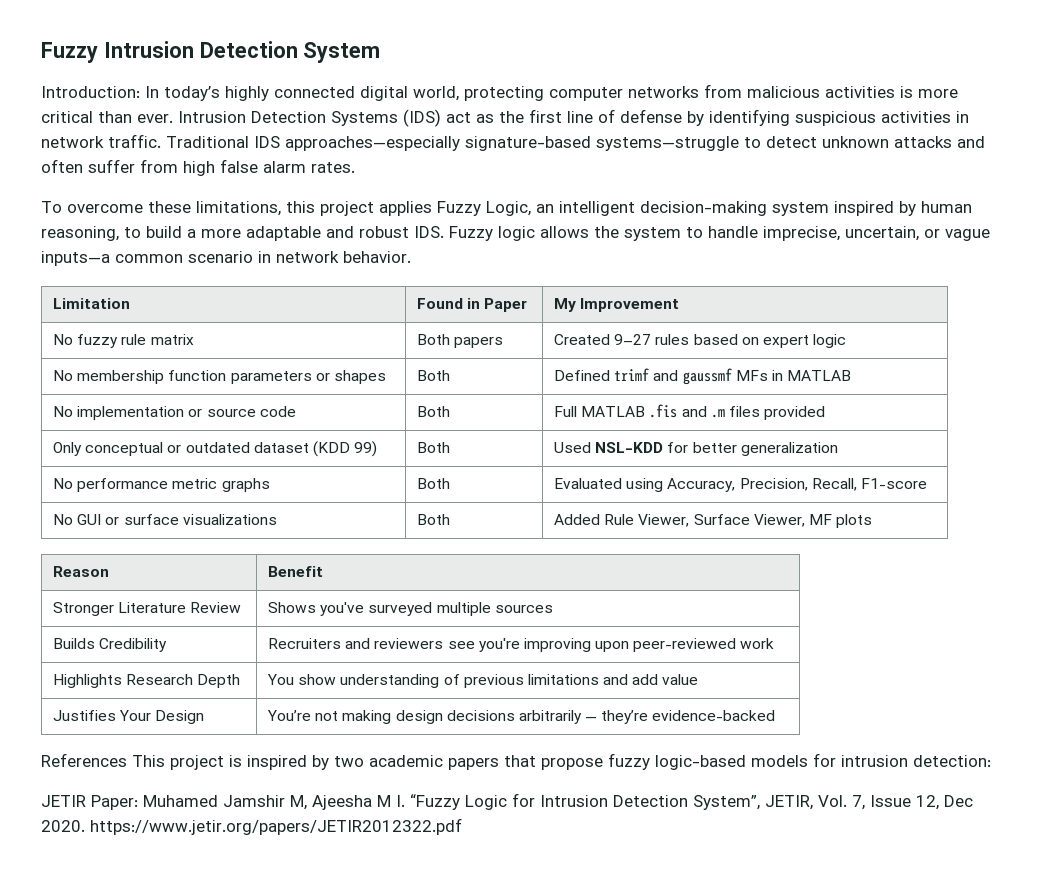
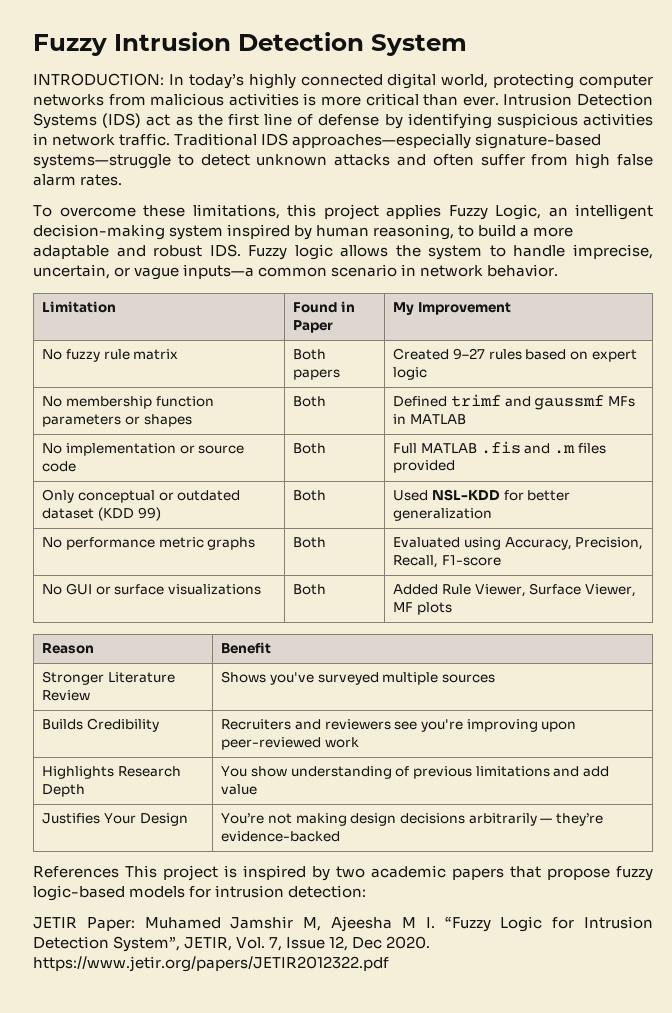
[41,86,140,98] Introduction: -> [33,73,164,86] INTRODUCTION:

